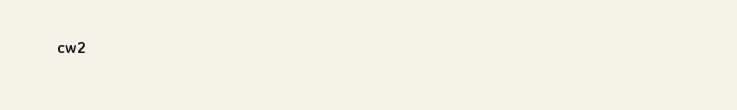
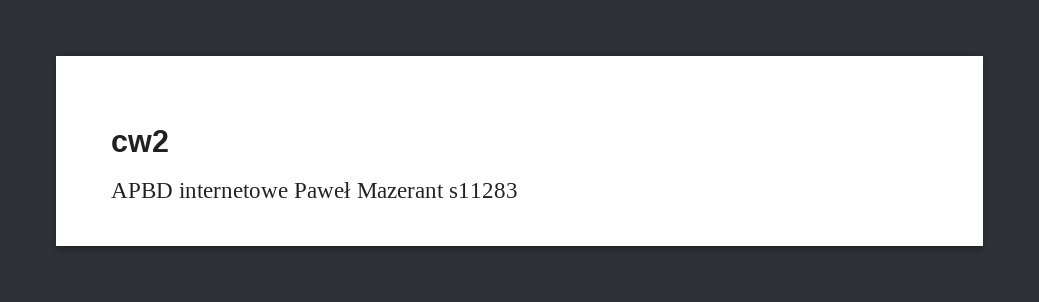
(86, 47) none -> [111,182,518,198] // APBD internetowe Paweł Mazerant s11283

